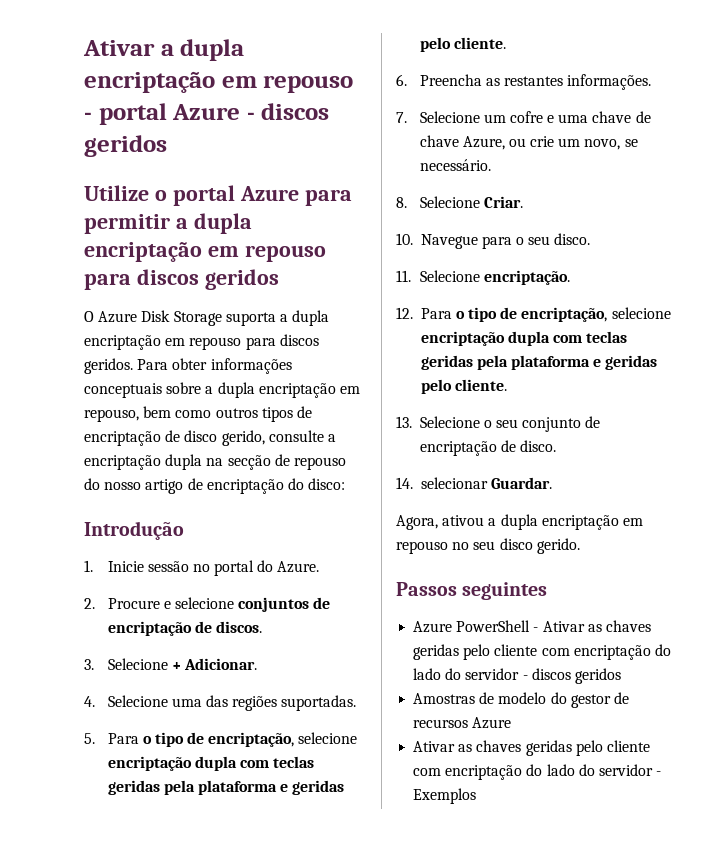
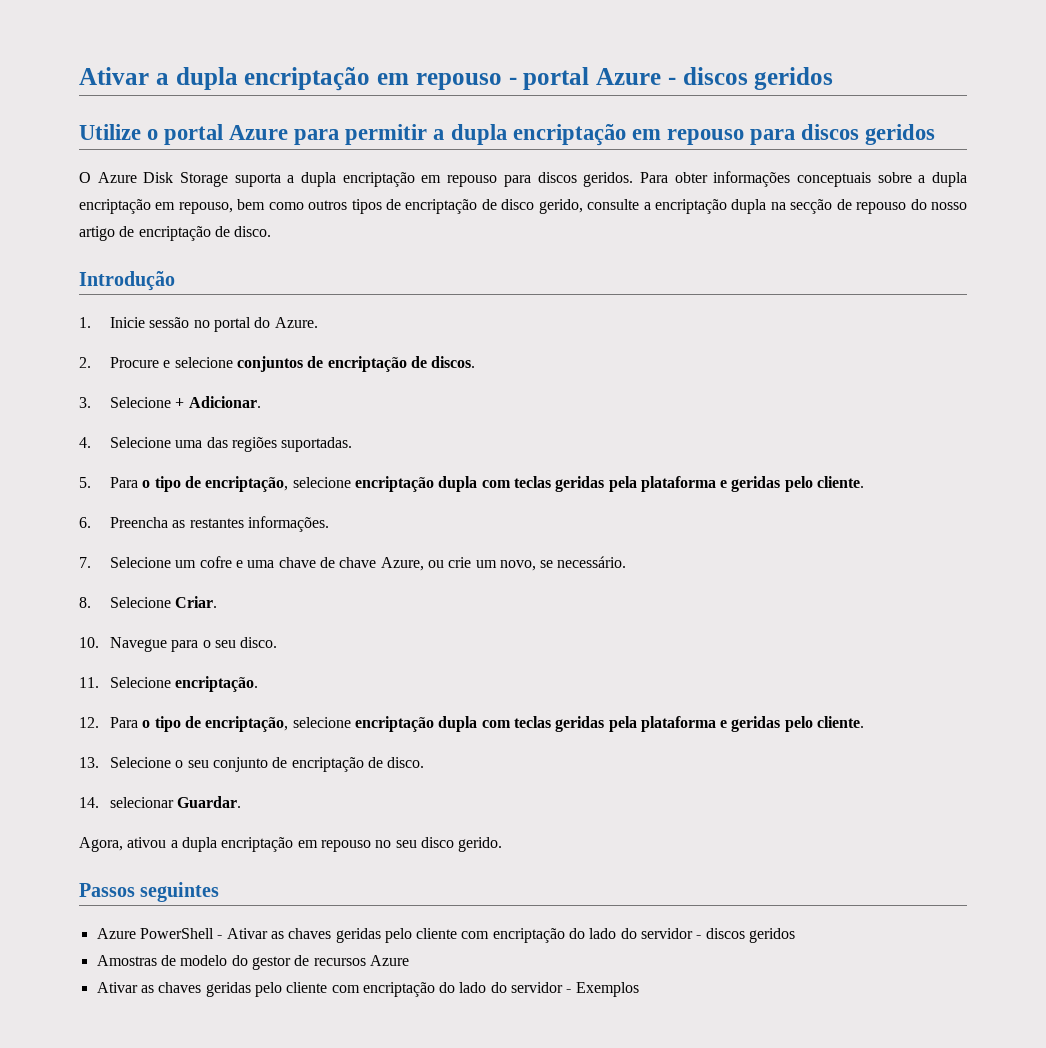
[287,478,346,490] do disco: -> [214,226,272,237] de disco.

